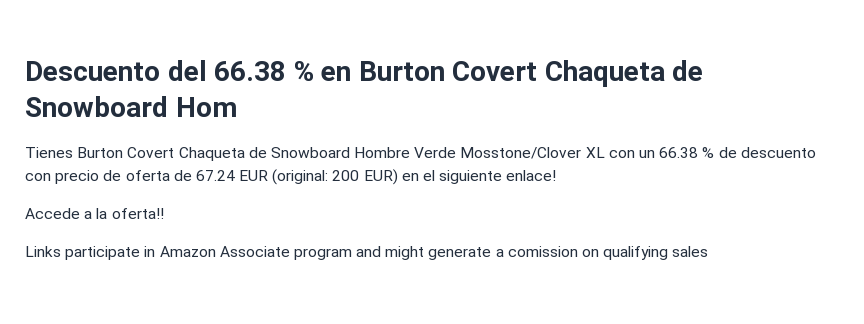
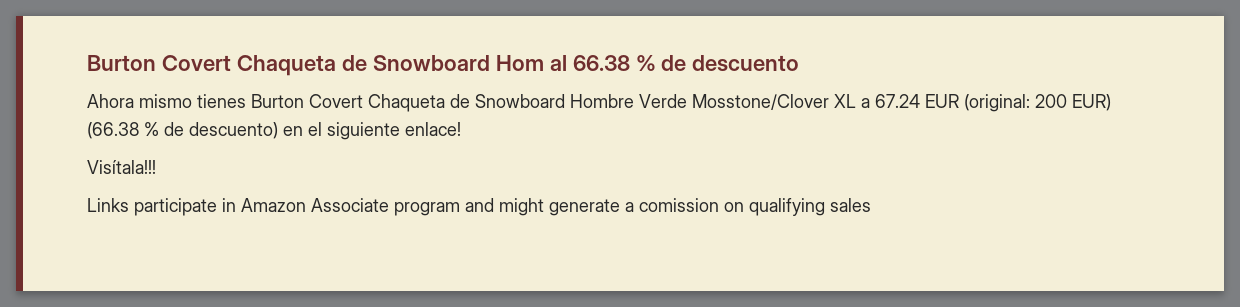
[25,60,352,81] Descuento del 66.38 % en -> (87, 63) none
[25,147,73,158] // Tienes -> [549,55,800,72] [87,94,246,108] al 66.38 % de descuento // Ahora mismo tienes
[608,147,816,158] [25,170,192,184] con un 66.38 % de descuento con precio de oferta de -> [861,98,870,108] a
(398, 177) none -> [87,122,278,139] (66.38 % de descuento)
[25,208,164,219] Accede a la oferta!! -> [87,160,156,174] Visítala!!!

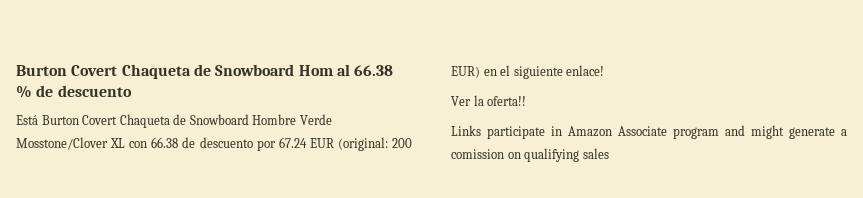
[87,94,246,108] Ahora mismo tienes -> [16,115,38,125] Está
[861,98,870,108] a -> [129,137,276,151] con 66.38 de descuento por
[87,122,278,139] (66.38 % de descuento) -> (480, 72) none
[87,160,156,174] Visítala!!! -> [451,95,527,106] Ver la oferta!!

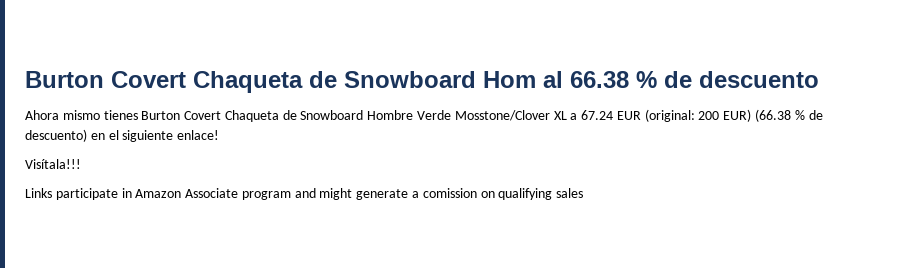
[16,115,38,125] Está -> [25,110,138,120] Ahora mismo tienes
[129,137,276,151] con 66.38 de descuento por -> [570,113,578,120] a
(480, 72) none -> [755,109,823,122] [25,129,87,142] (66.38 % de descuento)
[451,95,527,106] Ver la oferta!! -> [25,159,81,169] Visítala!!!

